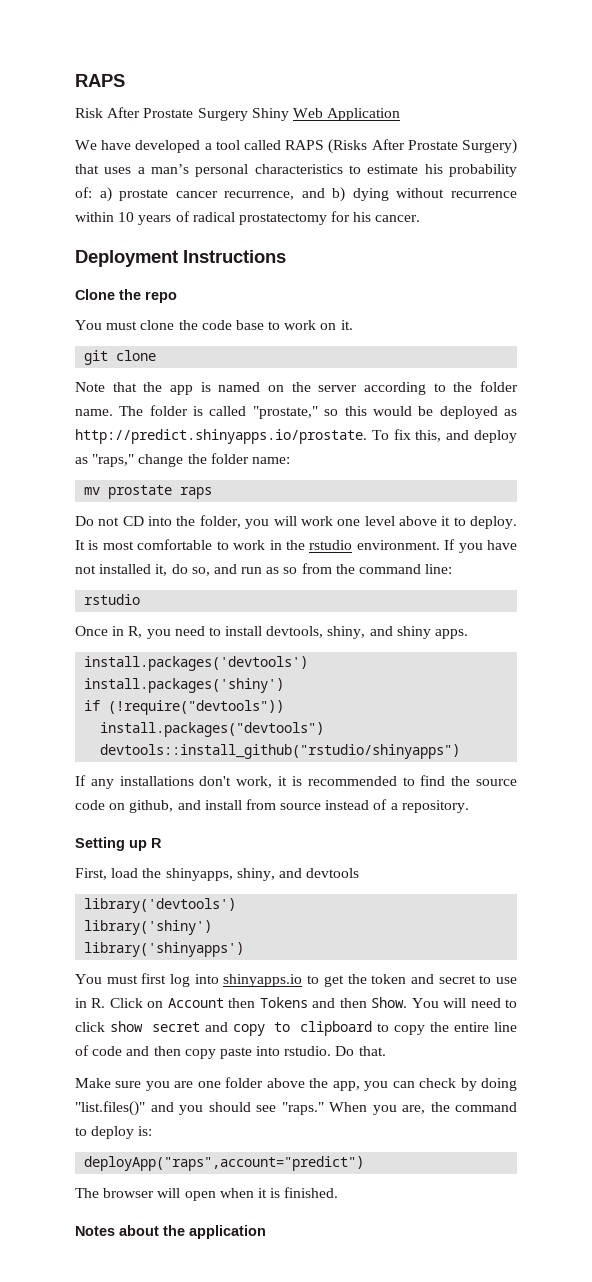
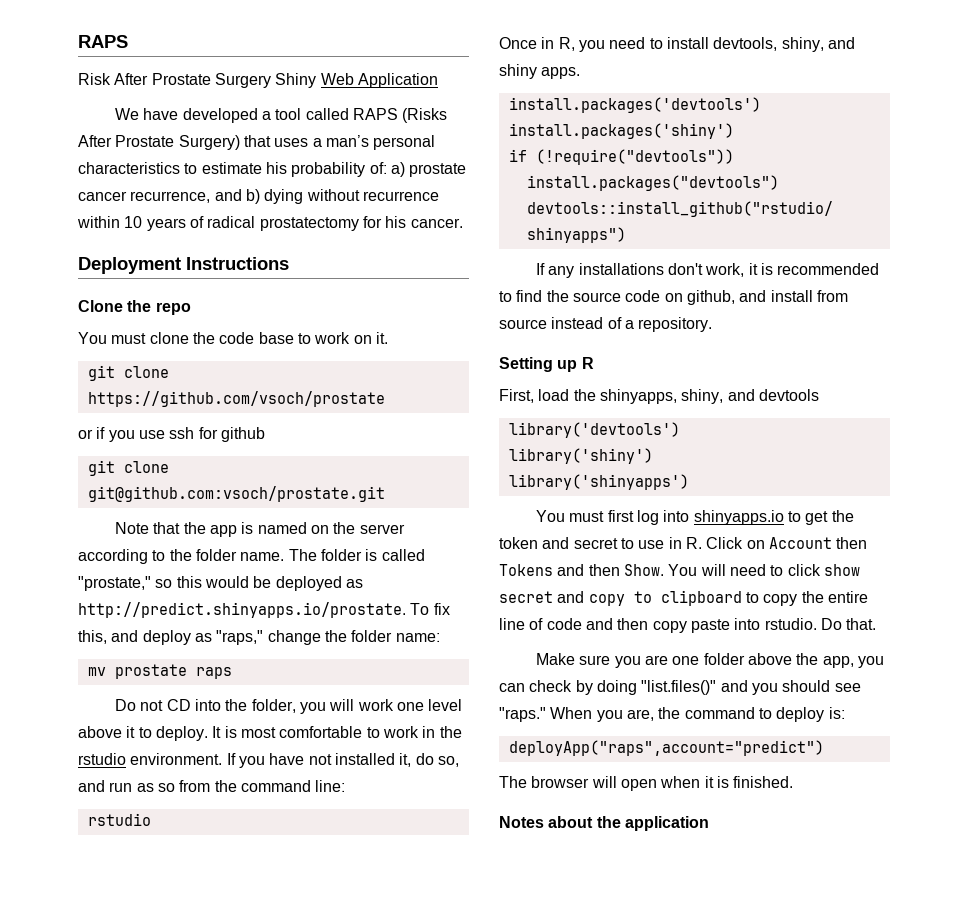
(157, 355) none -> [87,391,385,407] [78,427,265,442] [87,460,169,476] [87,486,385,502] https://github.com/vsoch/prostate // or if you use ssh for github // git clone git@github.com:vsoch/prostate.git

